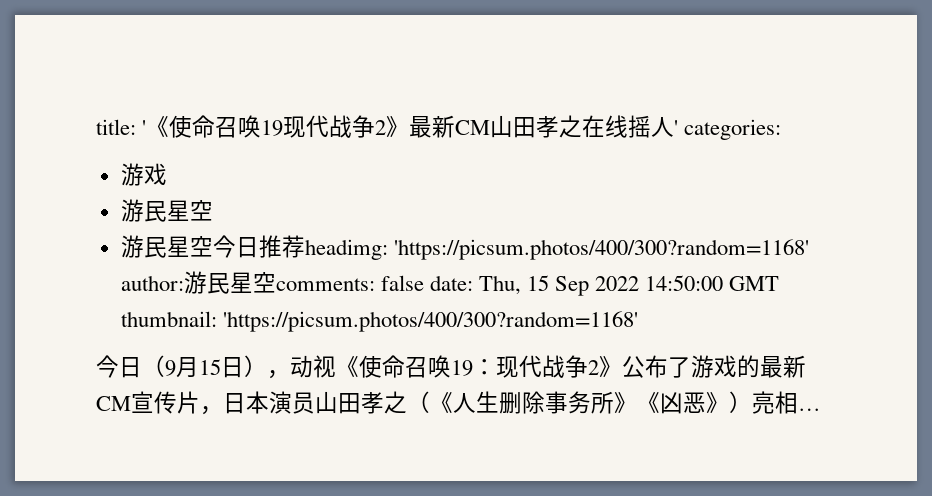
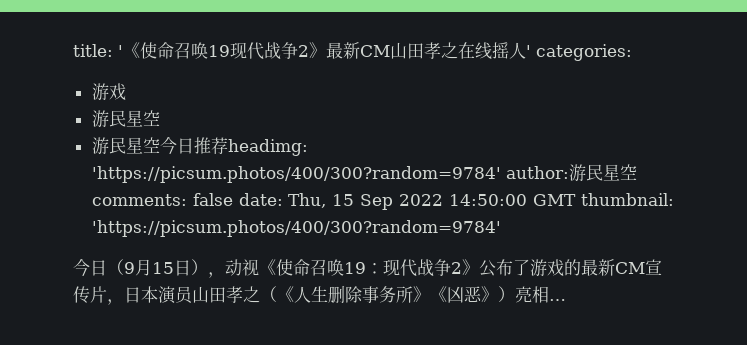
[393,239,809,260] 'https://picsum.photos/400/300?random=1168' -> [91,166,501,183] 'https://picsum.photos/400/300?random=9784'
[222,311,638,332] 'https://picsum.photos/400/300?random=1168' -> [91,220,501,237] 'https://picsum.photos/400/300?random=9784'

